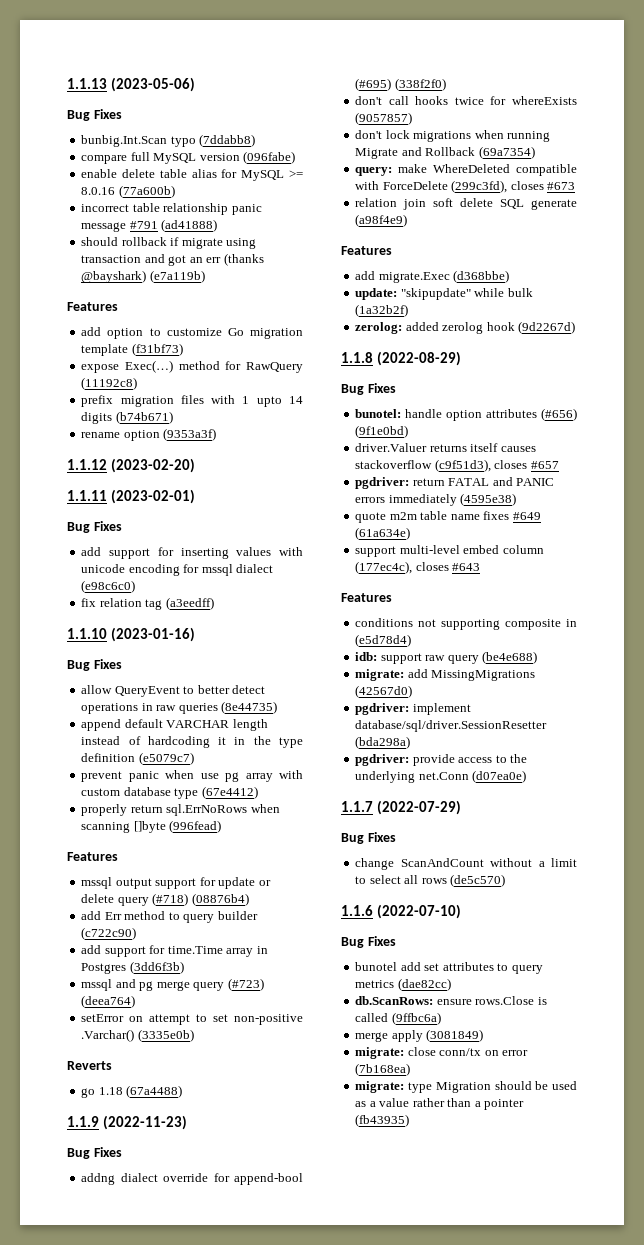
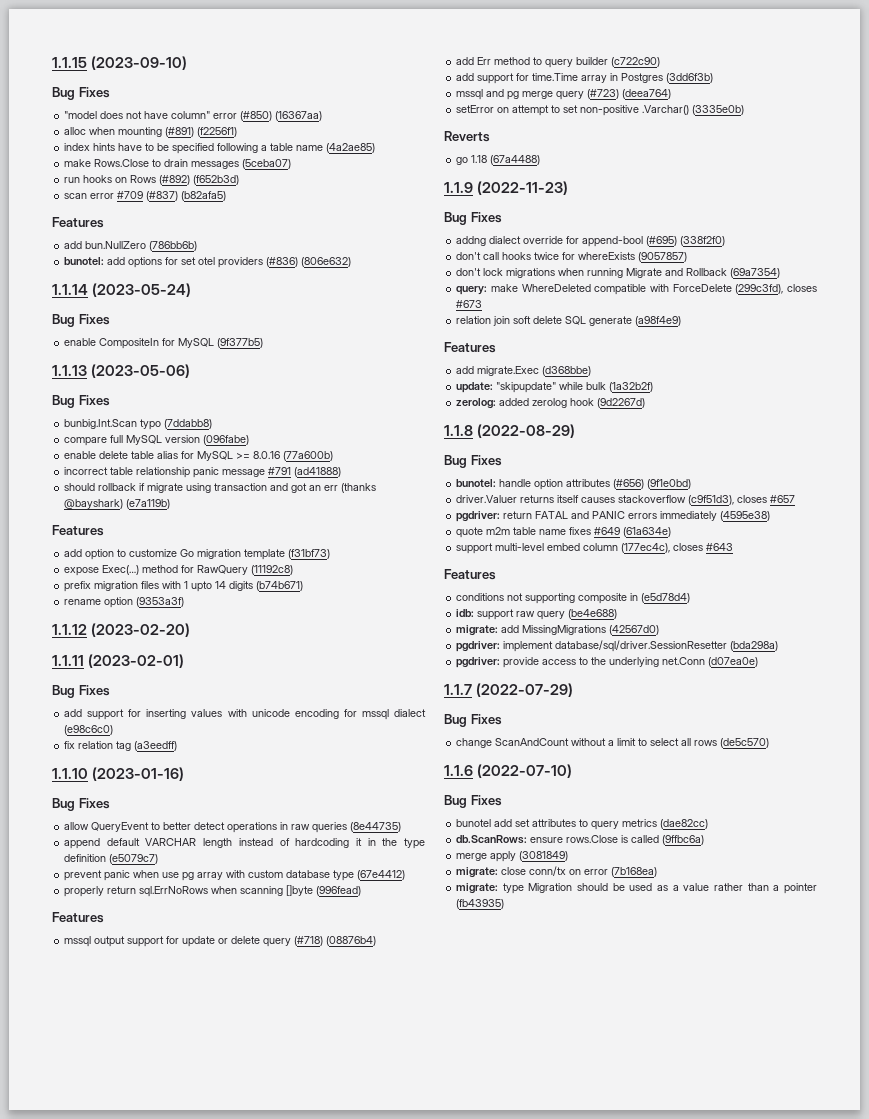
(67, 83) none -> [52,56,188,70] [52,87,110,100] [64,111,323,121] [64,127,238,137] [64,143,376,154] [64,159,292,169] [64,175,240,185] [64,191,227,201] [52,217,104,228] [64,241,198,251] [64,257,352,268] [52,283,192,297] [52,314,110,327] [64,338,264,349] 1.1.15 (2023-09-10) // Bug Fixes // "model does not have column" error (#850) (16367aa) // alloc when mounting (#891) (f2256f1) // index hints have to be specified following a table name (4a2ae85) // make Rows.Close to drain messages (5ceba07) // run hooks on Rows (#892) (f652b3d) // scan error #709 (#837) (b82afa5) // Features // add bun.NullZero (786bb6b) // bunotel: add options for set otel providers (#836) (806e632) // 1.1.14 (2023-05-24) // Bug Fixes // enable CompositeIn for MySQL (9f377b5) //

